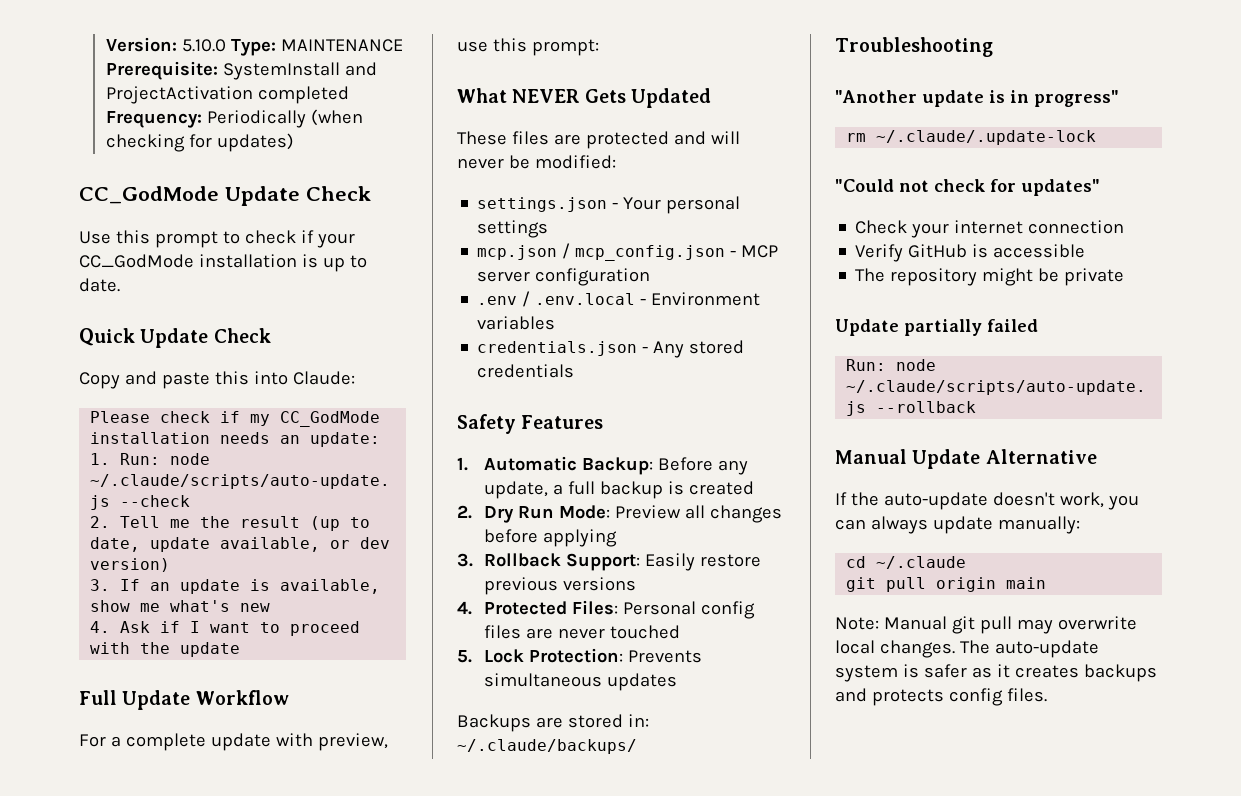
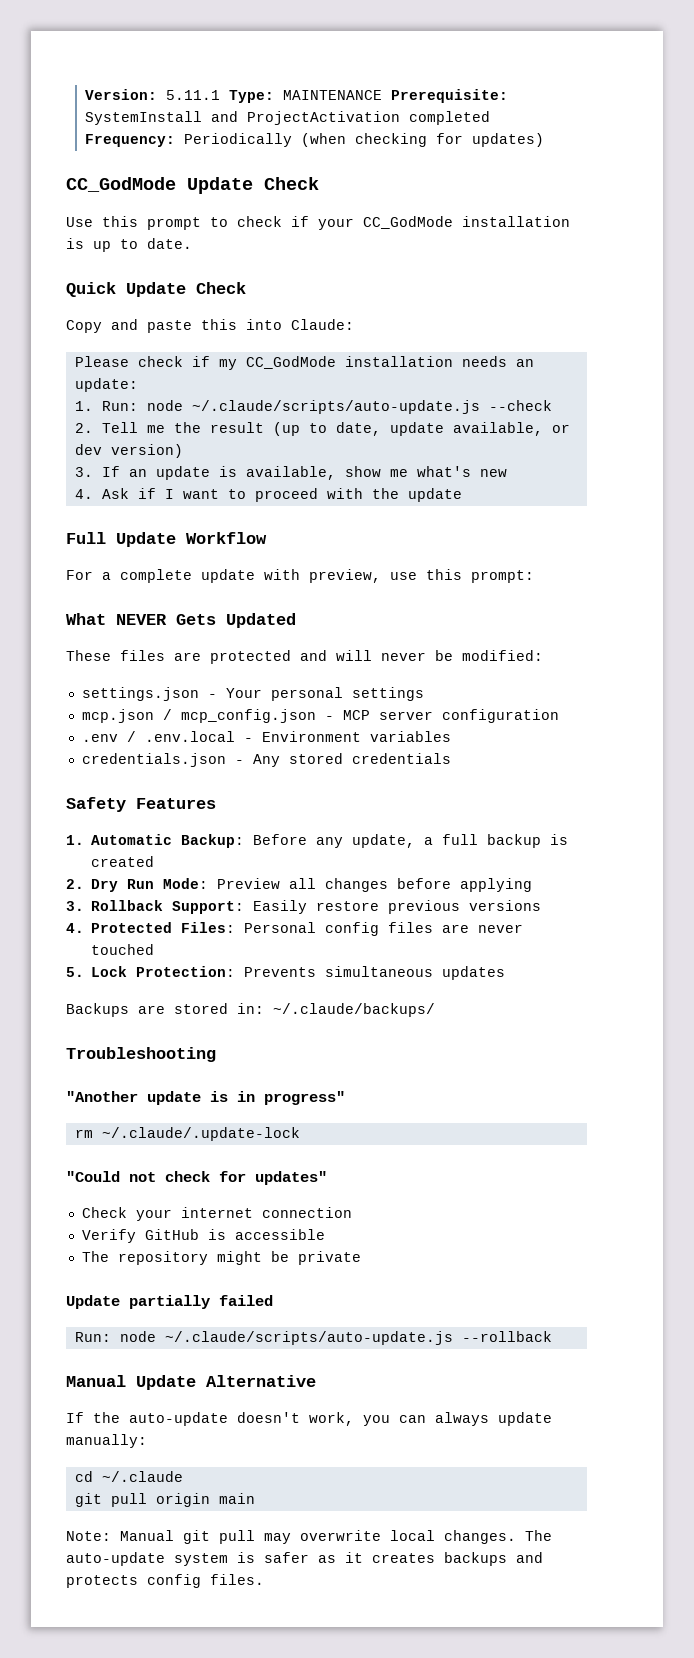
[181,39,226,52] 5.10.0 -> [166,90,221,100] 5.11.1

